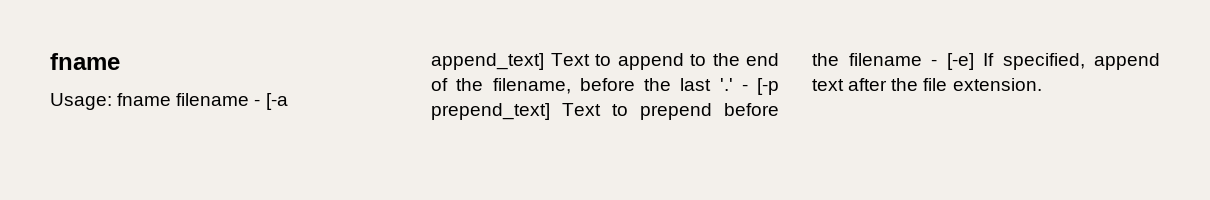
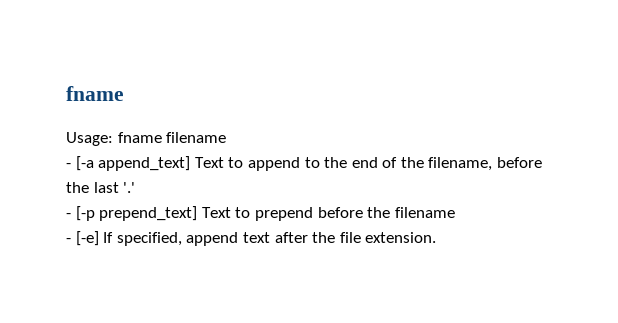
(250, 99) none -> (227, 137) //
(733, 84) none -> (136, 187) //
(922, 59) none -> (455, 212) //

